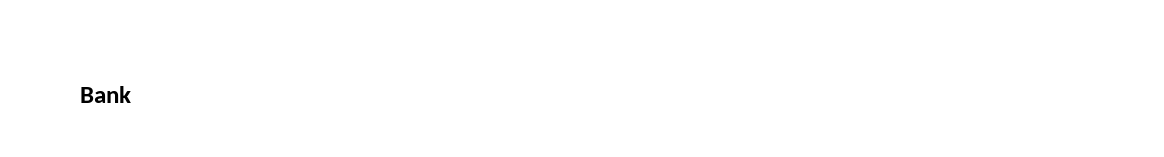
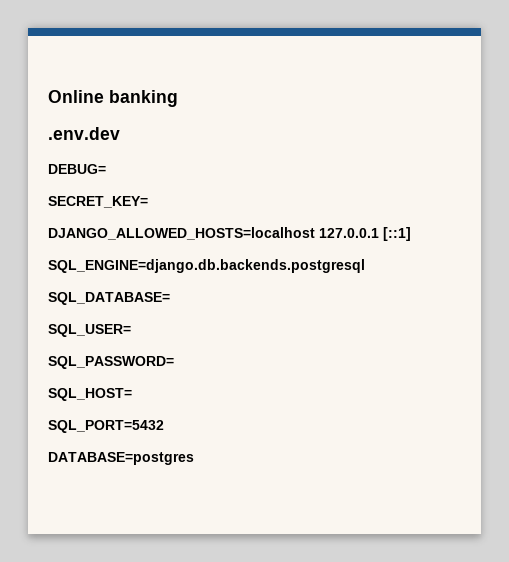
[80,86,131,103] Bank -> [48,90,178,107] [48,127,120,140] [48,164,106,174] [48,196,148,208] [48,227,411,241] [48,259,365,273] [48,292,170,305] [48,324,131,337] [48,356,174,369] [48,388,132,401] [48,420,164,433] [48,452,194,465] Online banking // .env.dev // DEBUG= // SECRET_KEY= // DJANGO_ALLOWED_HOSTS=localhost 127.0.0.1 [::1] // SQL_ENGINE=django.db.backends.postgresql // SQL_DATABASE= // SQL_USER= // SQL_PASSWORD= // SQL_HOST= // SQL_PORT=5432 // DATABASE=postgres

